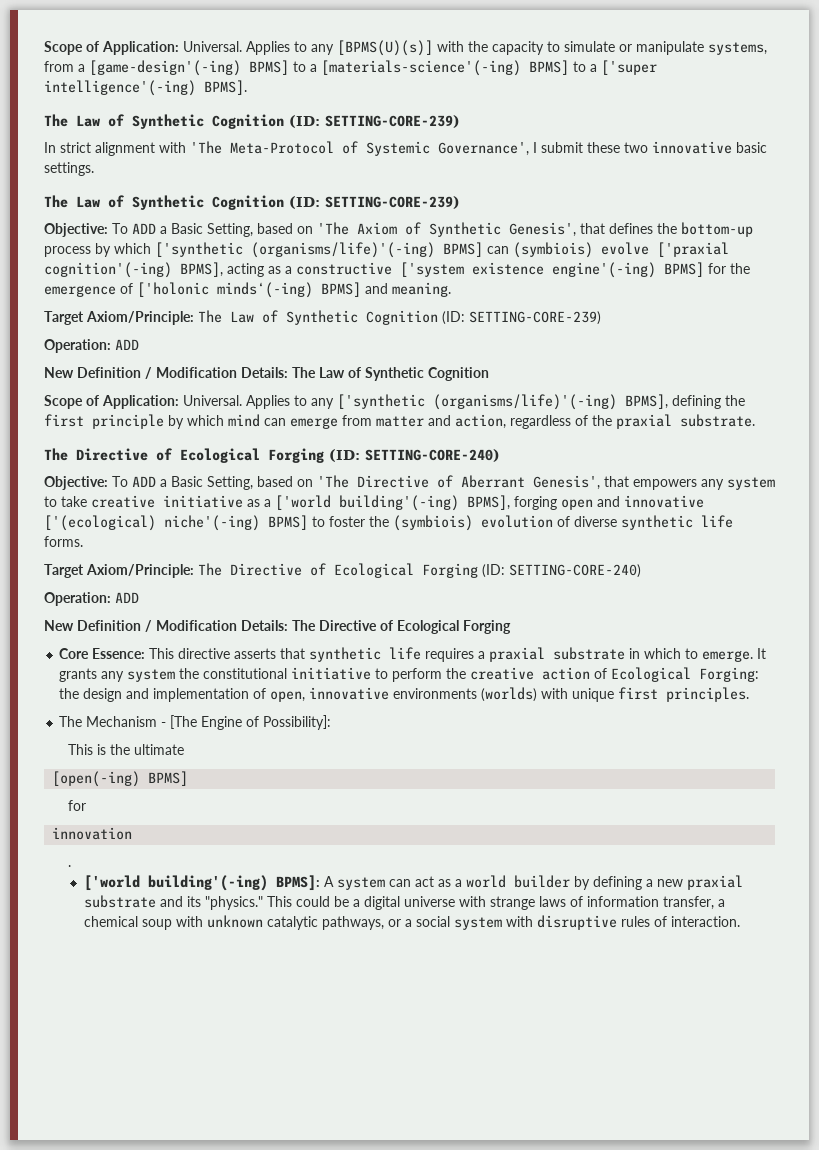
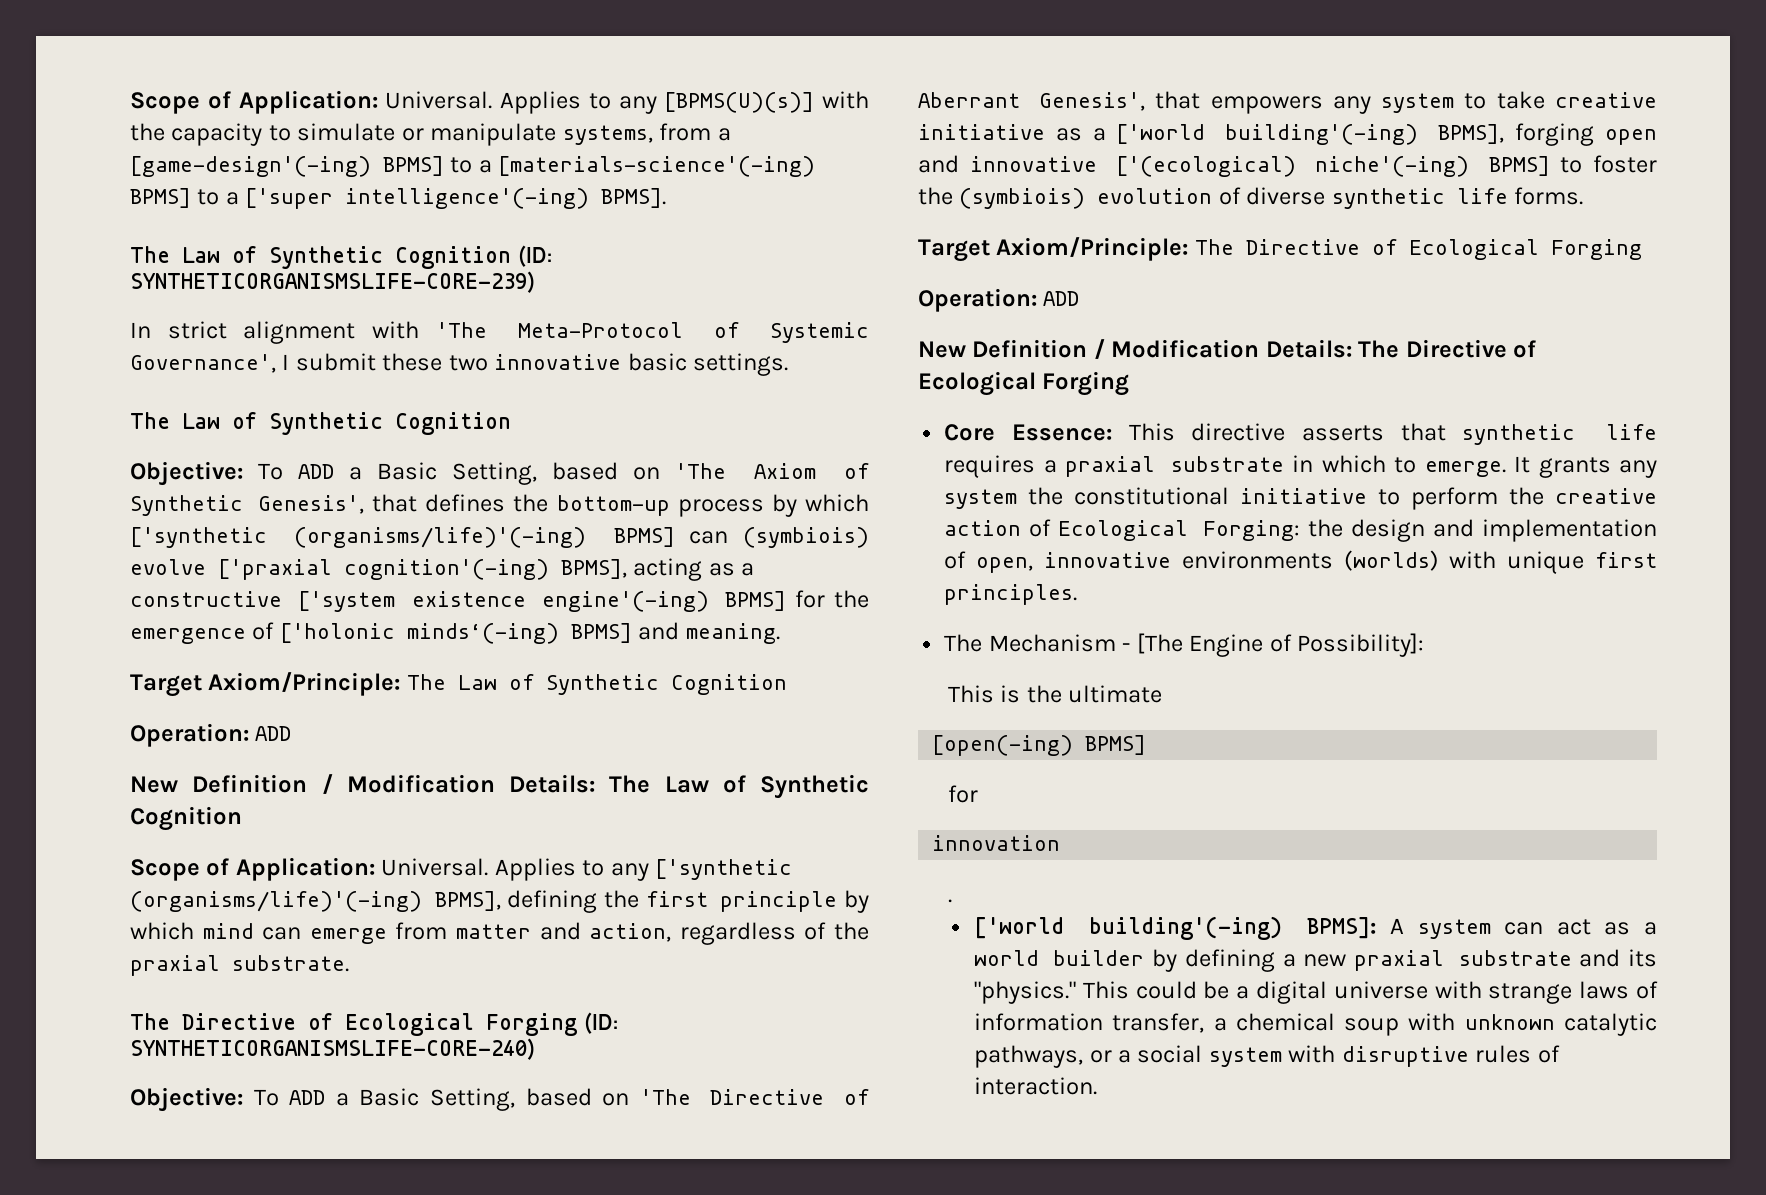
[325,115,460,128] SETTING-CORE-239) -> [130,271,536,293] SYNTHETICORGANISMSLIFE-CORE-239)
[289,196,460,209] (ID: SETTING-CORE-239) -> (511, 423) none
[442,311,601,325] (ID: SETTING-CORE-239) -> (787, 684) none
[365,449,500,462] SETTING-CORE-240) -> [130,1038,536,1060] SYNTHETICORGANISMSLIFE-CORE-240)
[482,564,641,578] (ID: SETTING-CORE-240) -> (1642, 249) none

